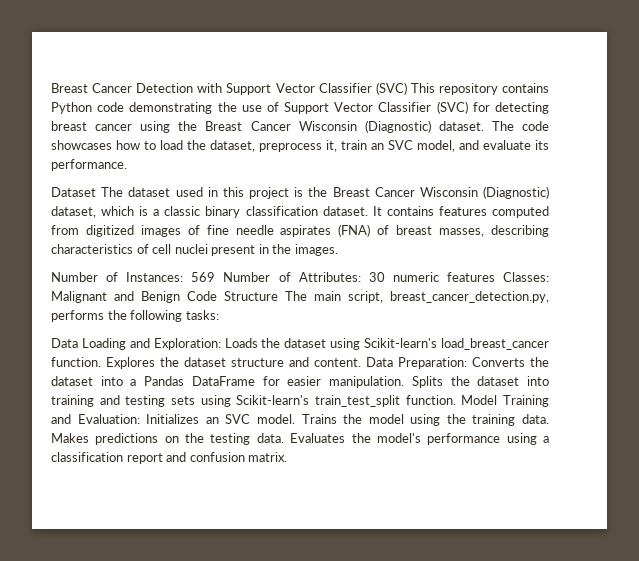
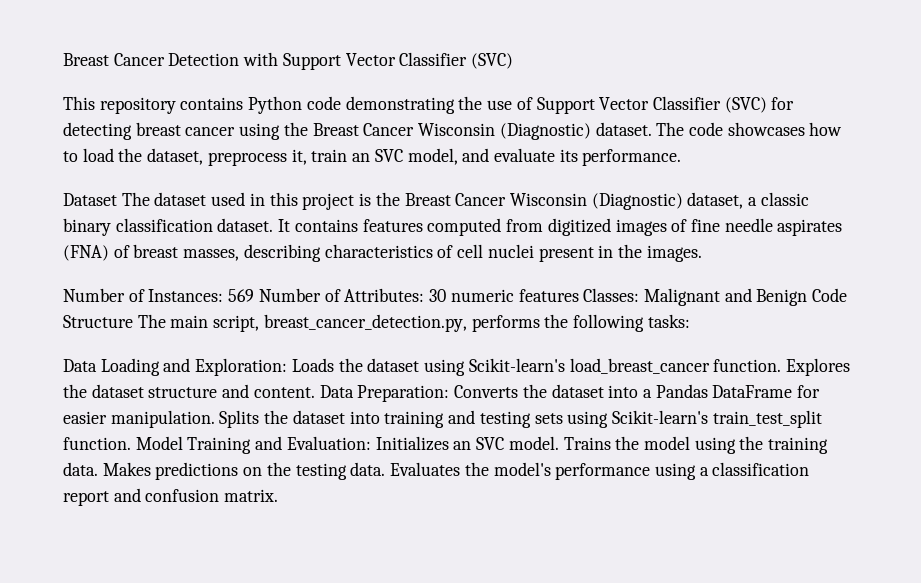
(407, 88) none -> (514, 61) //
[101,206,149,216] which is -> (744, 200) none

